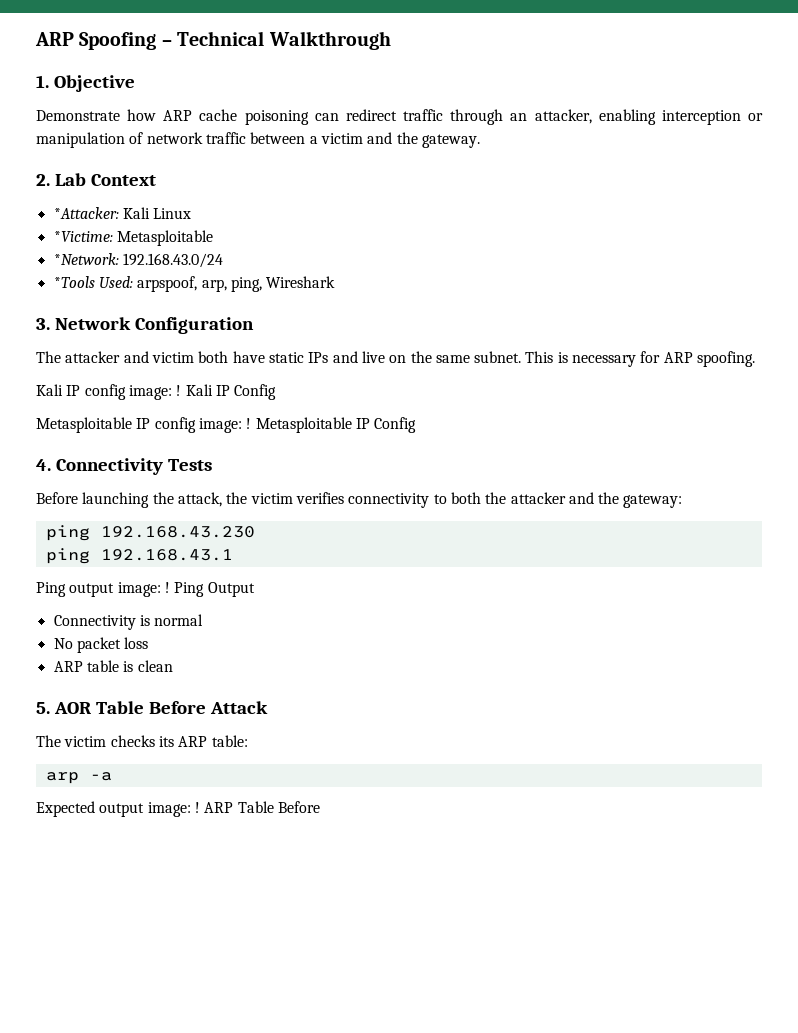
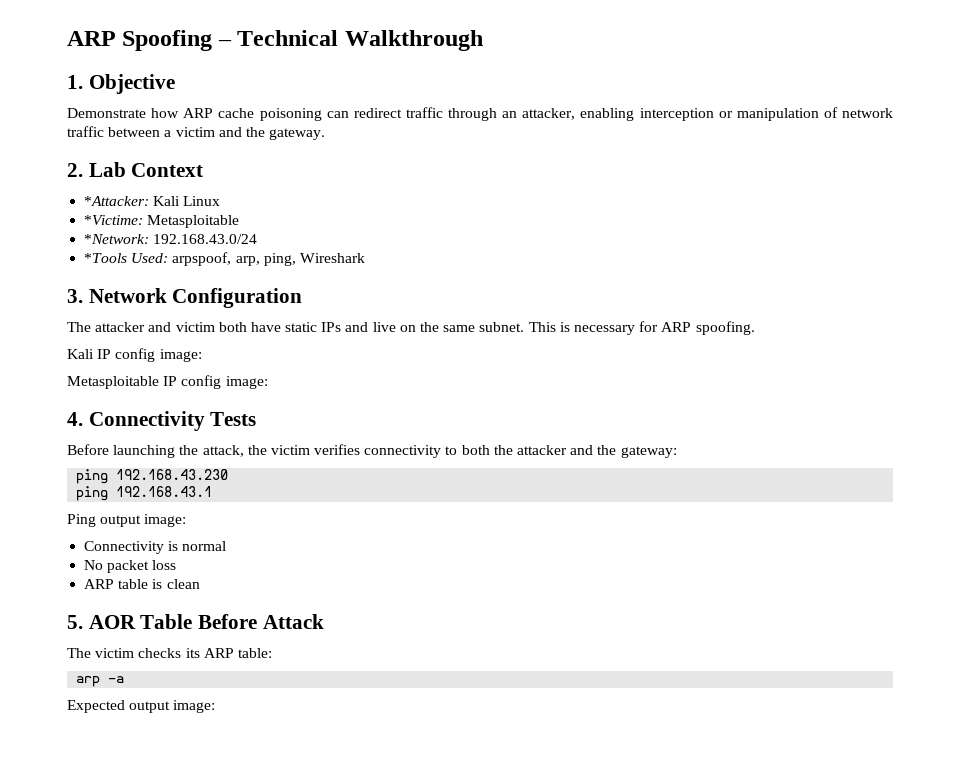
[176,384,277,400] ! Kali IP Config -> (202, 355) none
[246,417,417,433] ! Metasploitable IP Config -> (268, 382) none
[164,582,255,597] ! Ping Output -> (187, 520) none
[194,801,320,813] ! ARP Table Before -> (216, 706) none

